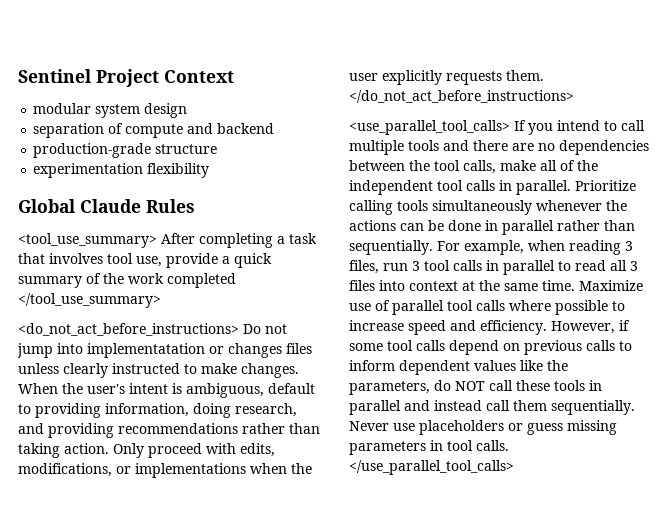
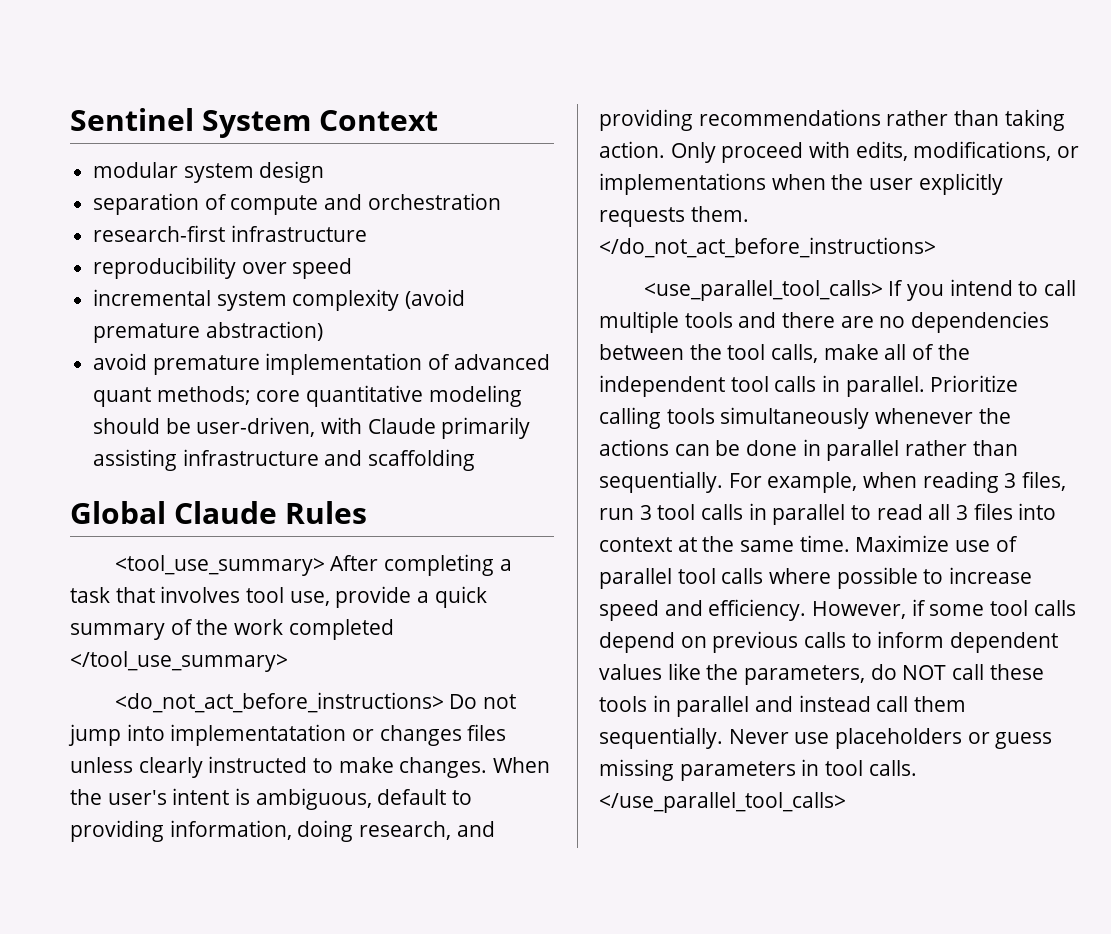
[96,69,159,87] Project -> [202,110,311,138] System
[217,123,275,134] [33,143,218,158] [33,163,210,178] backend // production-grade structure // experimentation flexibility -> [367,193,501,210] [93,225,367,242] [93,257,353,279] [93,289,466,311] [93,321,323,343] [93,353,550,375] [93,385,522,407] [93,417,531,439] [93,449,476,471] orchestration // research-first infrastructure // reproducibility over speed // incremental system complexity (avoid premature abstraction) // avoid premature implementation of advanced quant methods; core quantitative modeling should be user-driven, with Claude primarily assisting infrastructure and scaffolding

